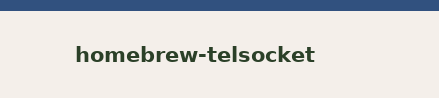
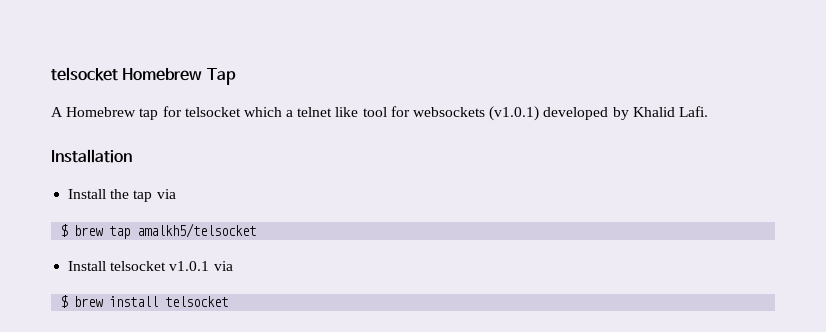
[75,46,315,62] homebrew-telsocket -> [51,67,236,85] [51,106,708,121] [51,149,132,163] [68,189,176,202] [60,223,257,239] [68,261,233,271] [60,295,229,308] telsocket Homebrew Tap // A Homebrew tap for telsocket which a telnet like tool for websockets (v1.0.1) developed by Khalid Lafi. // Installation // Install the tap via // $ brew tap amalkh5/telsocket // Install telsocket v1.0.1 via // $ brew install telsocket

